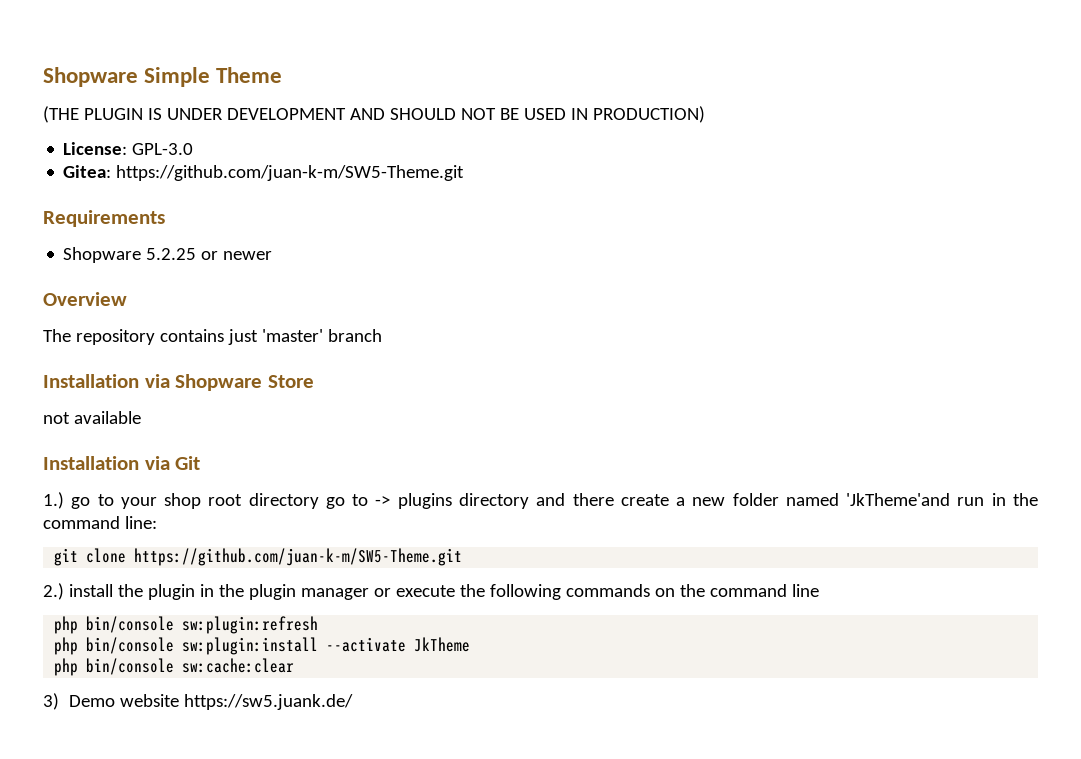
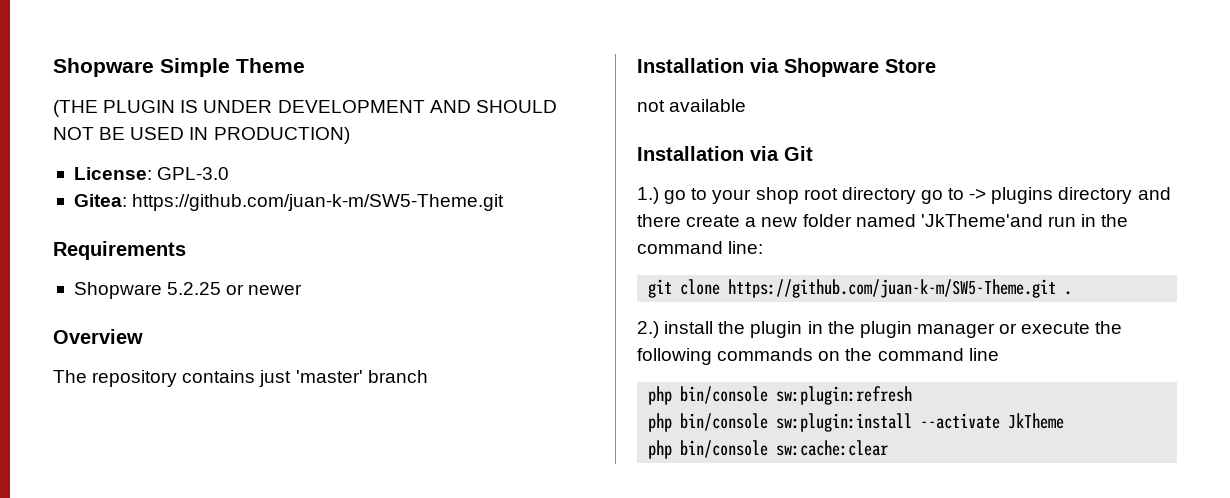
(463, 557) none -> [1064,291,1073,295] .
[43,693,354,710] // 3) Demo website https://sw5.juank.de/ -> (889, 448) none

